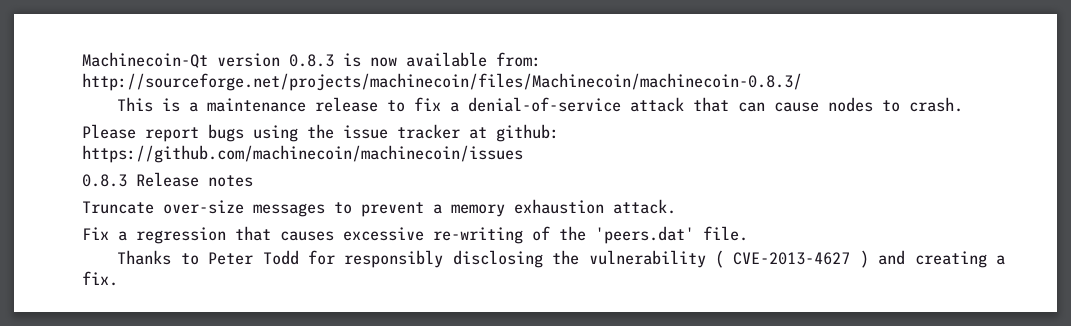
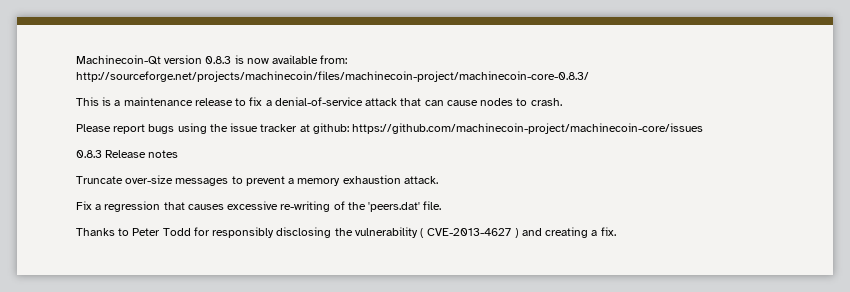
[82,73,802,91] http://sourceforge.net/projects/machinecoin/files/Machinecoin/machinecoin-0.8.3/ -> [76,71,589,82] http://sourceforge.net/projects/machinecoin/files/machinecoin-project/machinecoin-core-0.8.3/
[82,145,523,163] https://github.com/machinecoin/machinecoin/issues -> [352,123,704,134] https://github.com/machinecoin-project/machinecoin-core/issues

